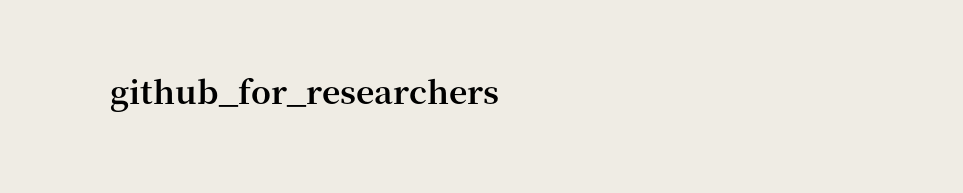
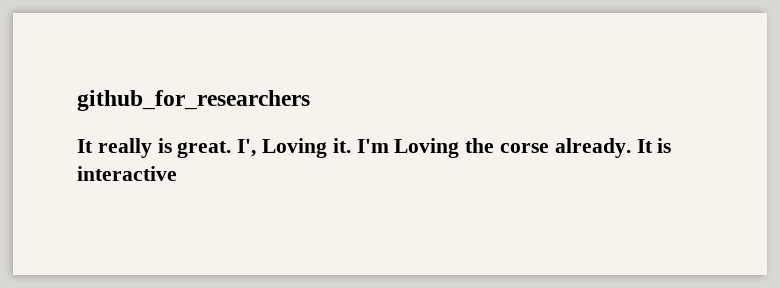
(499, 94) none -> [77,138,672,158] [77,166,177,181] // It really is great. I', Loving it. I'm Loving the corse already. It is interactive

